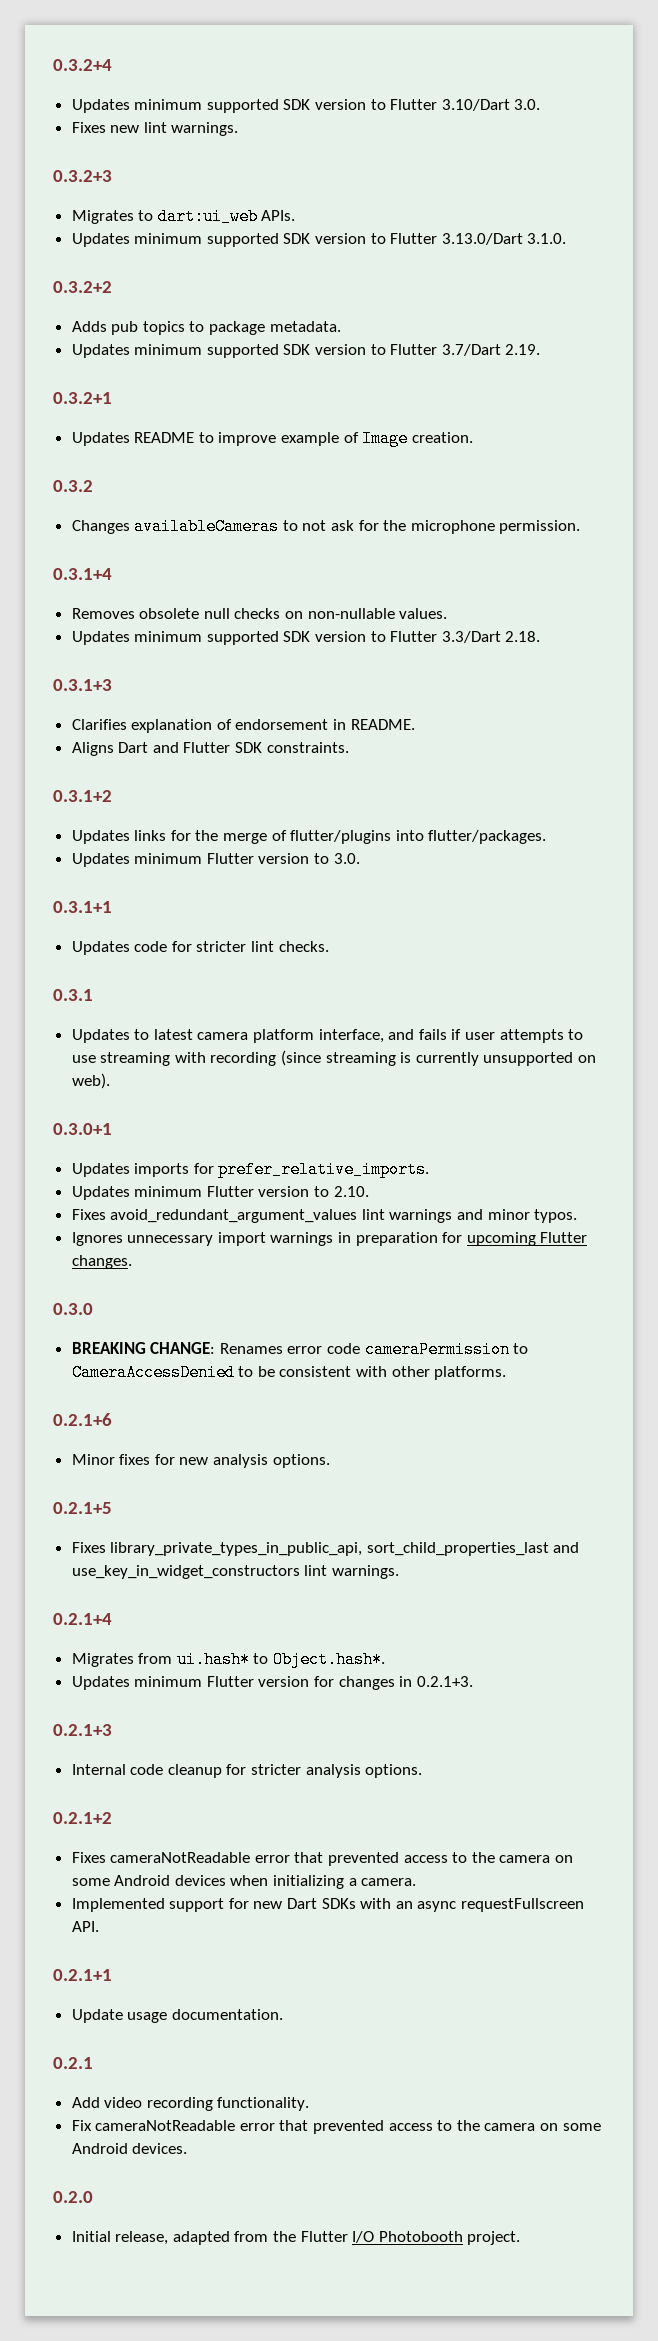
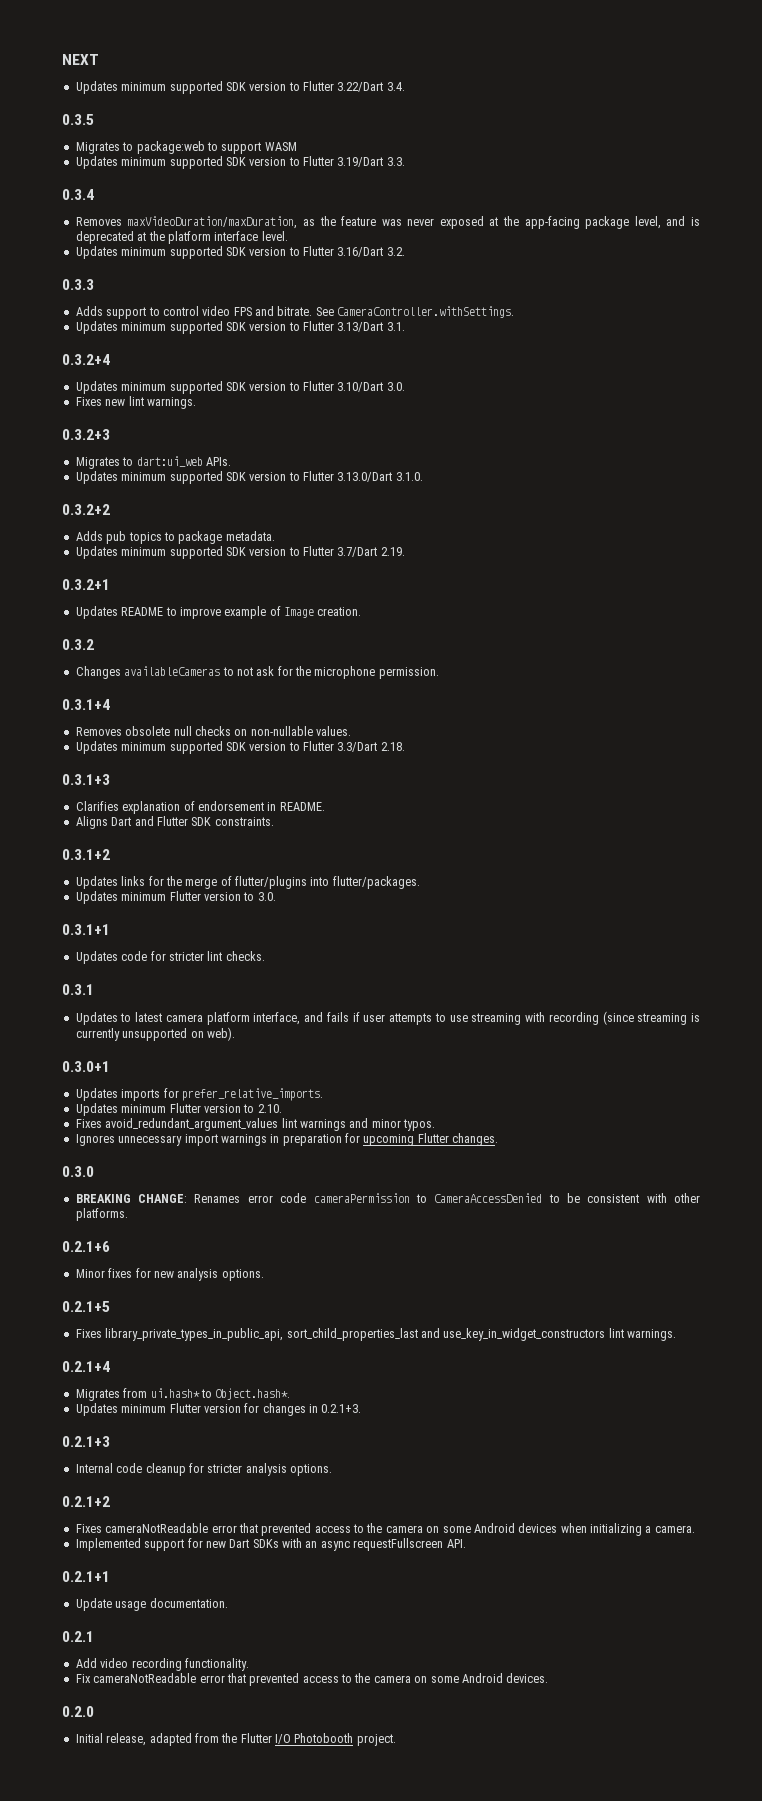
(53, 65) none -> [62,54,99,65] [75,81,405,94] [62,114,94,125] [75,141,297,154] [75,156,405,169] [62,189,94,200] [75,216,700,229] [75,231,288,244] [75,246,405,259] [62,279,94,290] [75,306,515,319] [75,321,405,334] NEXT // Updates minimum supported SDK version to Flutter 3.22/Dart 3.4. // 0.3.5 // Migrates to package:web to support WASM // Updates minimum supported SDK version to Flutter 3.19/Dart 3.3. // 0.3.4 // Removes maxVideoDuration/maxDuration, as the feature was never exposed at the app-facing package level, and is deprecated at the platform interface level. // Updates minimum supported SDK version to Flutter 3.16/Dart 3.2. // 0.3.3 // Adds support to control video FPS and bitrate. See CameraController.withSettings. // Updates minimum supported SDK version to Flutter 3.13/Dart 3.1. //

